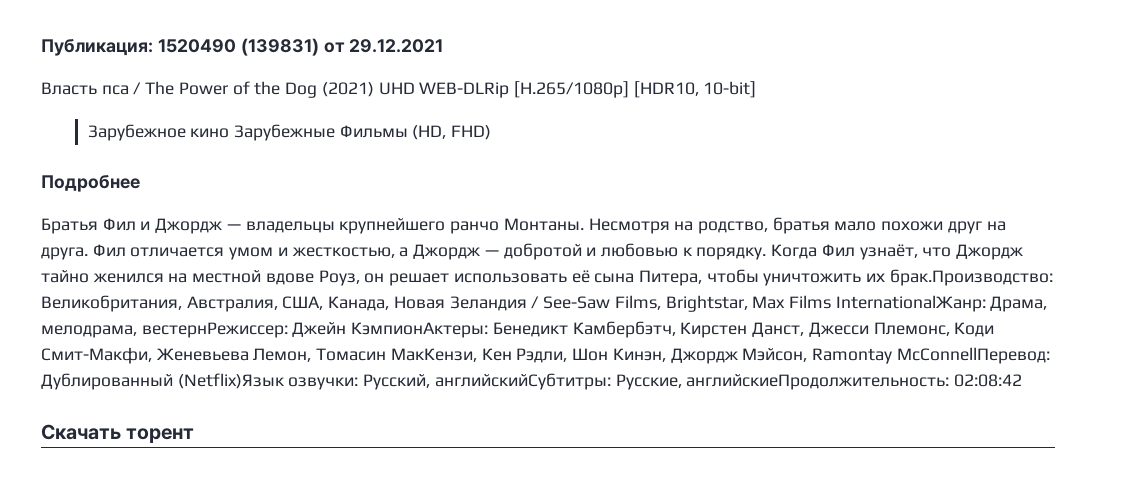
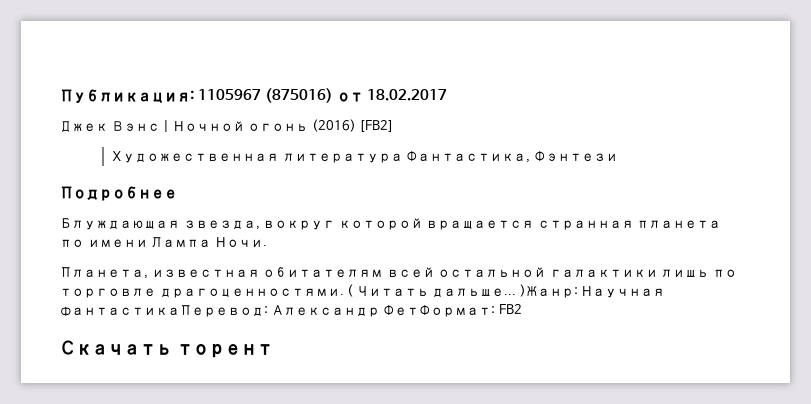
[157,38,444,56] [41,81,757,98] [87,124,492,141] [41,174,140,192] [41,217,1006,234] [41,243,1024,260] [41,269,1053,286] [41,295,1048,312] [41,321,995,338] [41,347,1050,364] [41,373,1023,390] 1520490 (139831) от 29.12.2021 // Власть пса / The Power of the Dog (2021) UHD WEB-DLRip [H.265/1080p] [HDR10, 10-bit] // Зарубежное кино Зарубежные Фильмы (HD, FHD) // Подробнее // Братья Фил и Джордж — владельцы крупнейшего ранчо Монтаны. Несмотря на родство, братья мало похожи друг на друга. Фил отличается умом и жесткостью, а Джордж — добротой и любовью к порядку. Когда Фил узнаёт, что Джордж тайно женился на местной вдове Роуз, он решает использовать её сына Питера, чтобы уничтожить их брак.Производство: Великобритания, Австралия, США, Канада, Новая Зеландия / See-Saw Films, Brightstar, Max Films InternationalЖанр: Драма, мелодрама, вестернРежиссер: Джейн КэмпионАктеры: Бенедикт Камбербэтч, Кирстен Данст, Джесси Племонс, Коди Смит-Макфи, Женевьева Лемон, Томасин МакКензи, Кен Рэдли, Шон Кинэн, Джордж Мэйсон, Ramontay McConnellПеревод: Дублированный (Netflix)Язык озвучки: Русский, английскийСубтитры: Русские, английскиеПродолжительность: 02:08:42 -> [198,88,448,103] [60,119,395,132] [111,151,618,163] [60,186,177,201] [60,218,722,230] [60,237,267,248] [60,267,737,279] [60,284,666,298] [60,304,522,317] 1105967 (875016) от 18.02.2017 // Джек Вэнс | Ночной огонь (2016) [FB2] // Художественная литература Фантастика, Фэнтези // Подробнее // Блуждающая звезда, вокруг которой вращается странная планета по имени Лампа Ночи. // Планета, известная обитателям всей остальной галактики лишь по торговле драгоценностями. ( Читать дальше... )Жанр: Научная фантастикаПеревод: Александр ФетФормат: FB2

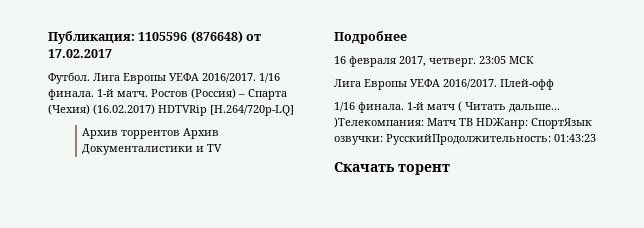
[198,88,448,103] [60,119,395,132] [111,151,618,163] [60,186,177,201] [60,218,722,230] [60,237,267,248] [60,267,737,279] [60,284,666,298] [60,304,522,317] 1105967 (875016) от 18.02.2017 // Джек Вэнс | Ночной огонь (2016) [FB2] // Художественная литература Фантастика, Фэнтези // Подробнее // Блуждающая звезда, вокруг которой вращается странная планета по имени Лампа Ночи. // Планета, известная обитателям всей остальной галактики лишь по торговле драгоценностями. ( Читать дальше... )Жанр: Научная фантастикаПеревод: Александр ФетФормат: FB2 -> [138,31,262,43] [48,49,112,58] [48,72,280,84] [48,88,287,100] [48,104,294,116] [82,128,220,139] [82,144,223,155] [334,31,407,44] [334,56,534,67] [334,79,554,90] [334,101,560,113] [334,117,592,129] [334,134,596,145] 1105596 (876648) от 17.02.2017 // Футбол. Лига Европы УЕФА 2016/2017. 1/16 финала. 1-й матч. Ростов (Россия) – Спарта (Чехия) (16.02.2017) HDTVRip [H.264/720p-LQ] // Архив торрентов Архив Документалистики и TV // Подробнее // 16 февраля 2017, четверг. 23:05 МСК // Лига Европы УЕФА 2016/2017. Плей-офф // 1/16 финала. 1-й матч ( Читать дальше... )Телекомпания: Матч ТВ HDЖанр: СпортЯзык озвучки: РусскийПродолжительность: 01:43:23

